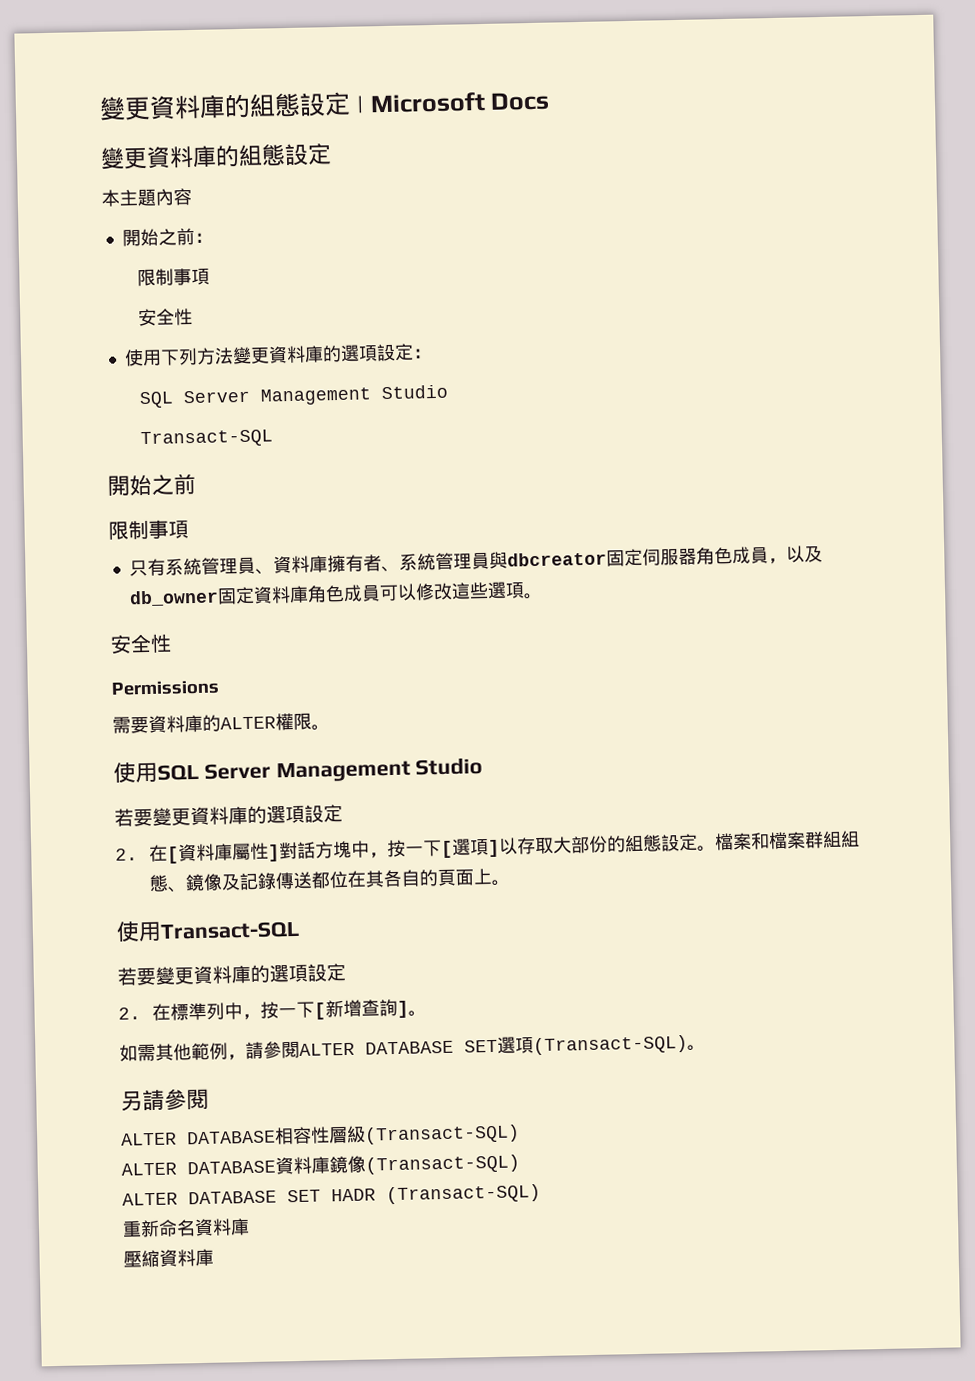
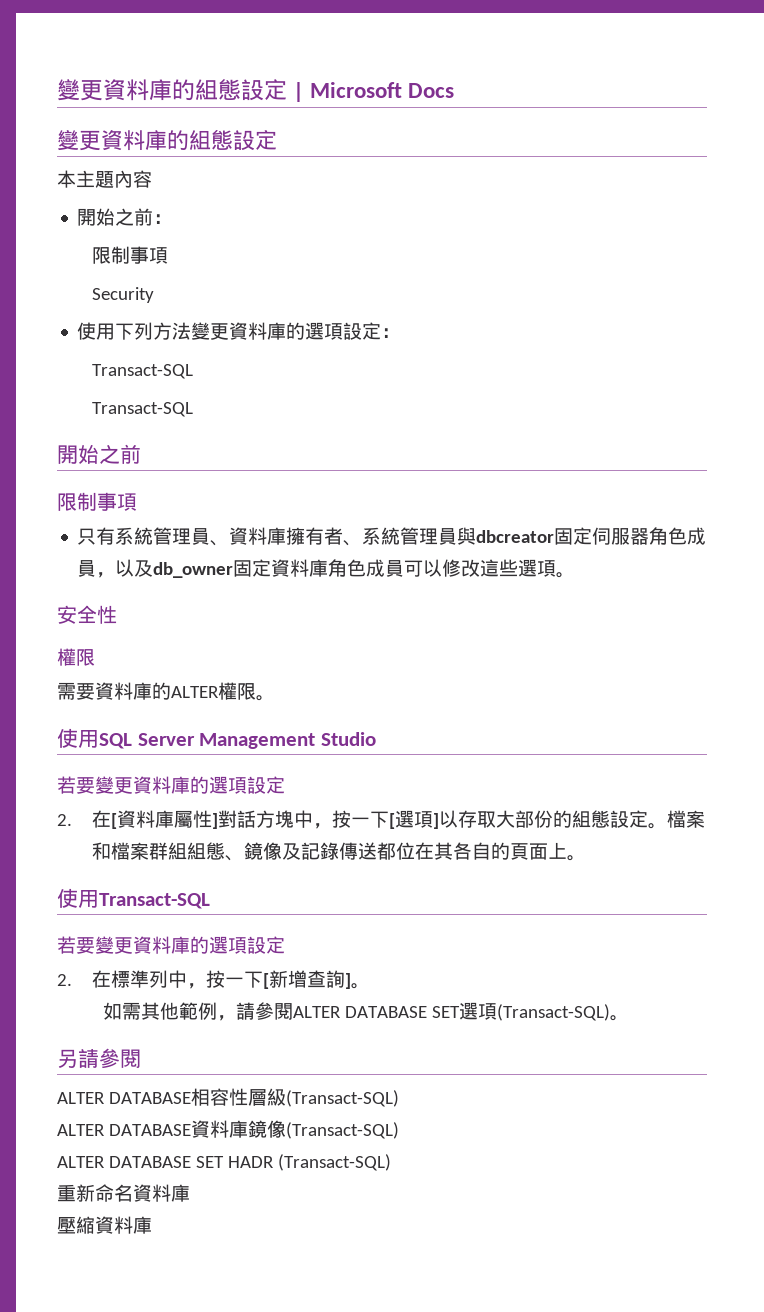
[137,308,193,327] 安全性 -> [92,287,155,303] Security
[138,384,448,409] SQL Server Management Studio -> [92,364,194,379] Transact-SQL
[111,679,220,696] Permissions -> [57,648,95,666] 權限

